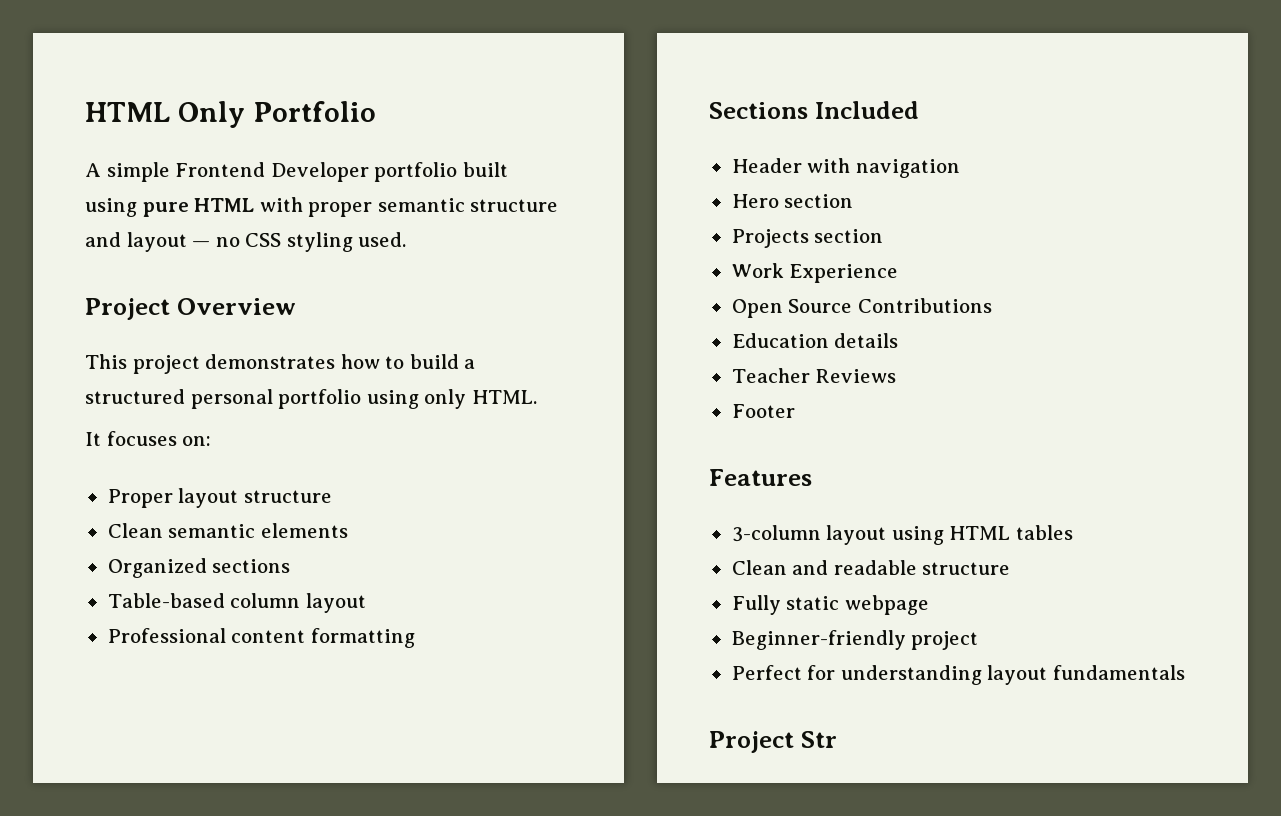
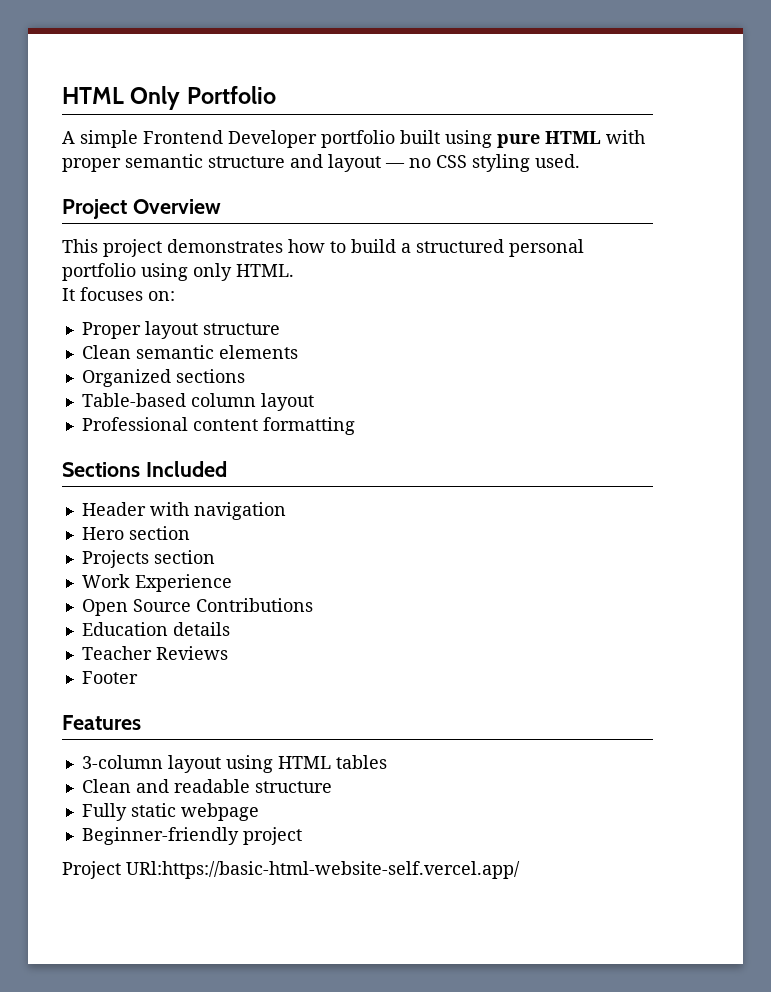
[731,665,1185,685] [709,731,837,753] // Perfect for understanding layout fundamentals // Project Str -> [62,861,520,879] // Project URl:https://basic-html-website-self.vercel.app/

